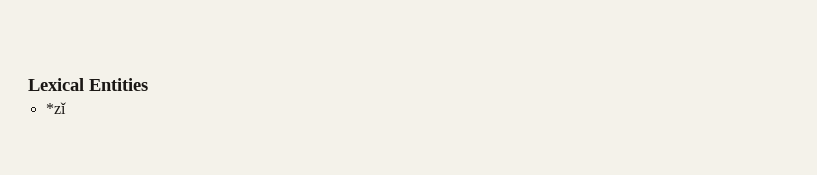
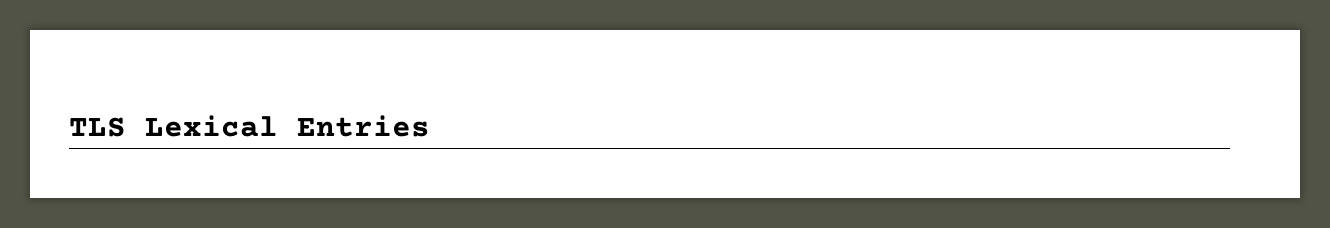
[28,78,148,91] [45,102,66,114] Lexical Entities // *zǐ -> [69,115,430,137] TLS Lexical Entries

